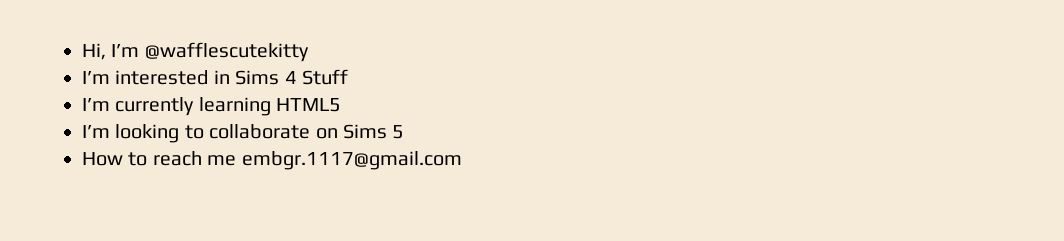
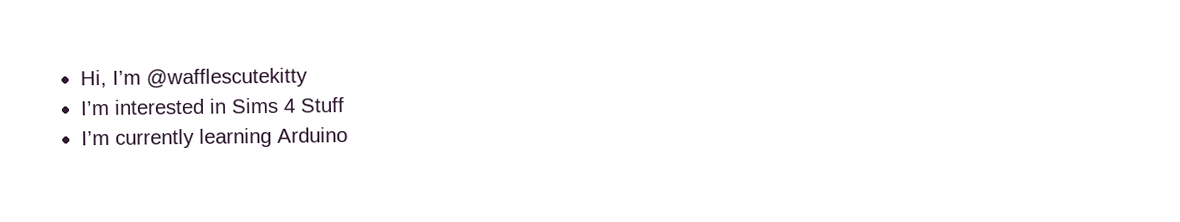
[276,98,342,112] [82,124,405,143] [82,151,462,170] HTML5 // I’m looking to collaborate on Sims 5 // How to reach me embgr.1117@gmail.com -> [276,127,348,143] Arduino

